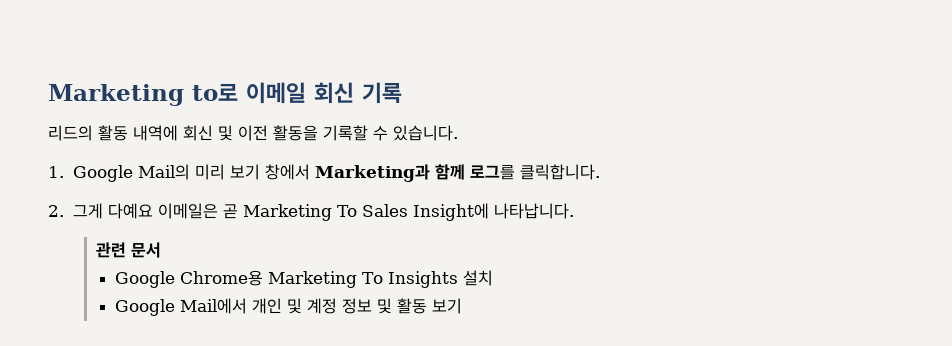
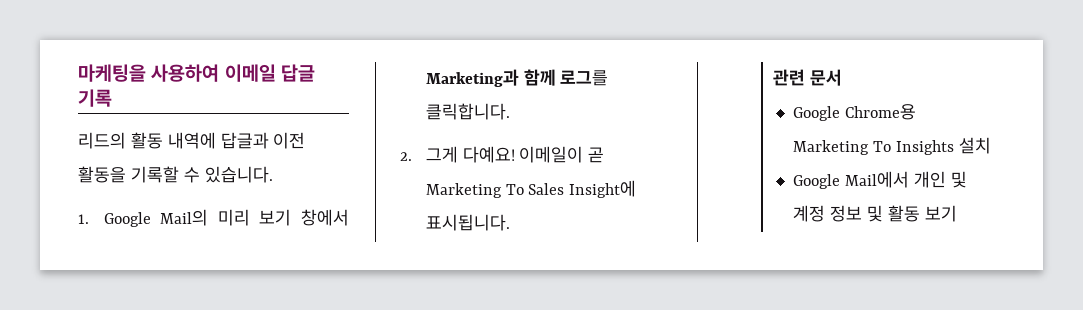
[48,82,354,106] Marketing to로 이메일 회신 -> [78,64,315,82] 마케팅을 사용하여 이메일 답글
[183,125,233,141] 회신 및 -> [220,132,269,149] 답글과
[107,203,218,219] 다예요 이메일은 -> [462,146,584,163] 다예요! 이메일이
[494,203,575,219] 나타납니다. -> [425,214,510,231] 표시됩니다.

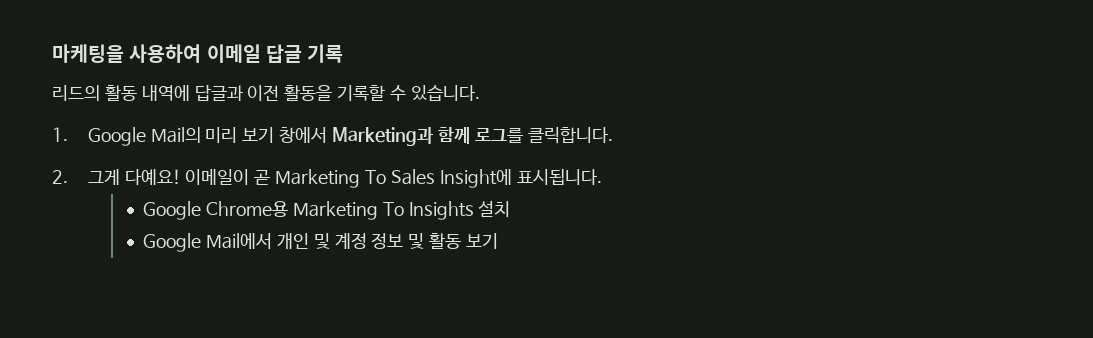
[773,69,843,86] // 관련 문서 -> (602, 177) none

